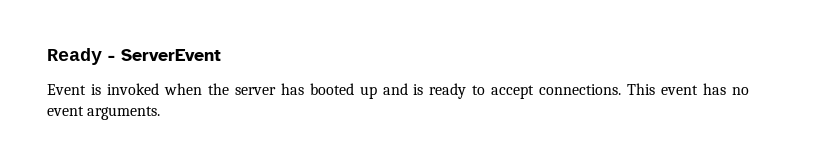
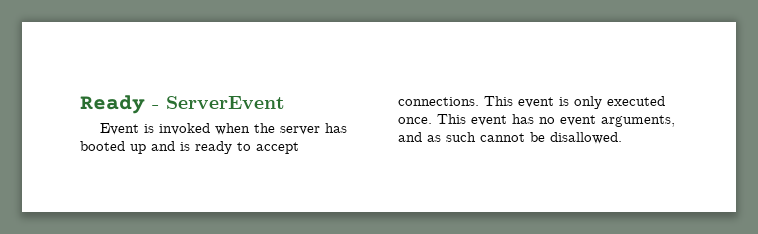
[703,83,750,95] [47,106,161,120] has no event arguments. -> [559,96,665,109] [398,114,675,127] [398,132,622,144] is only executed once. This event has no event arguments, and as such cannot be disallowed.

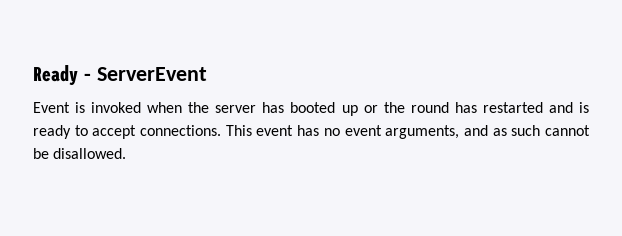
(146, 149) none -> [363,102,543,113] or the round has restarted
[559,96,665,109] [398,114,507,126] is only executed once. This event -> (294, 130) none

